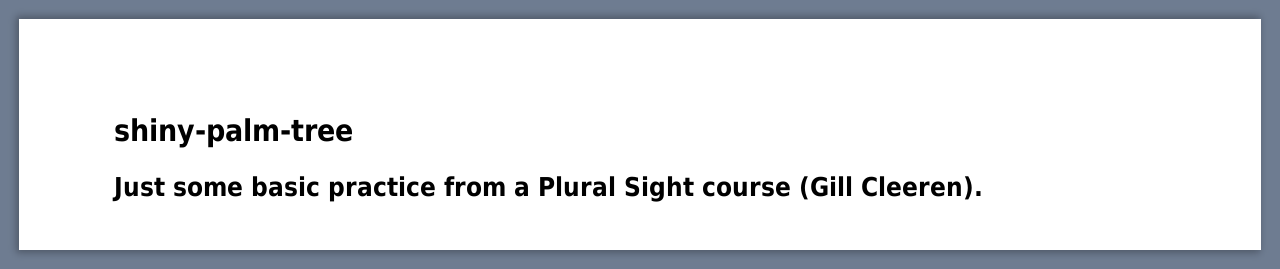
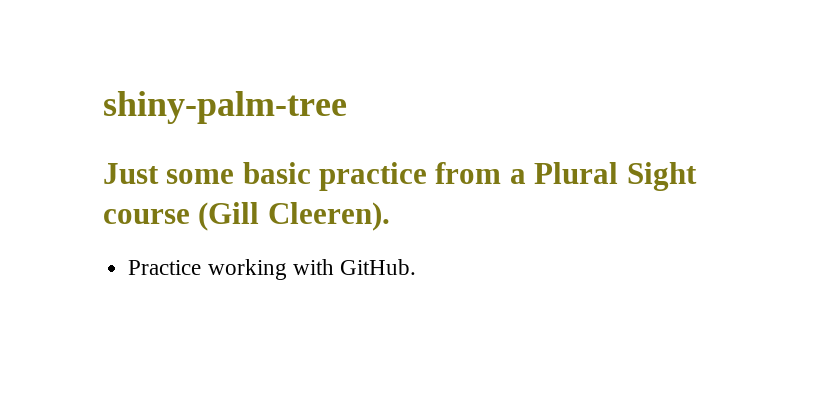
(983, 188) none -> [128,259,416,280] // Practice working with GitHub.

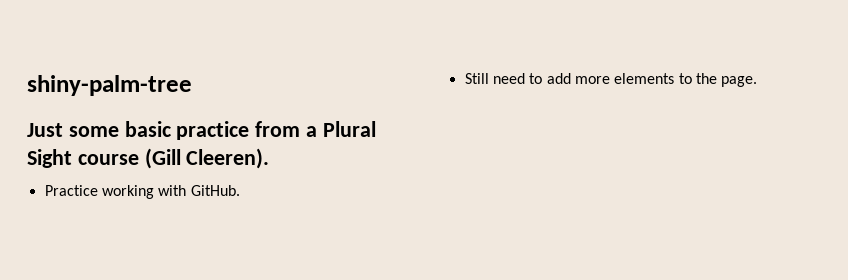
(416, 267) none -> [464,73,758,87] // Still need to add more elements to the page.

